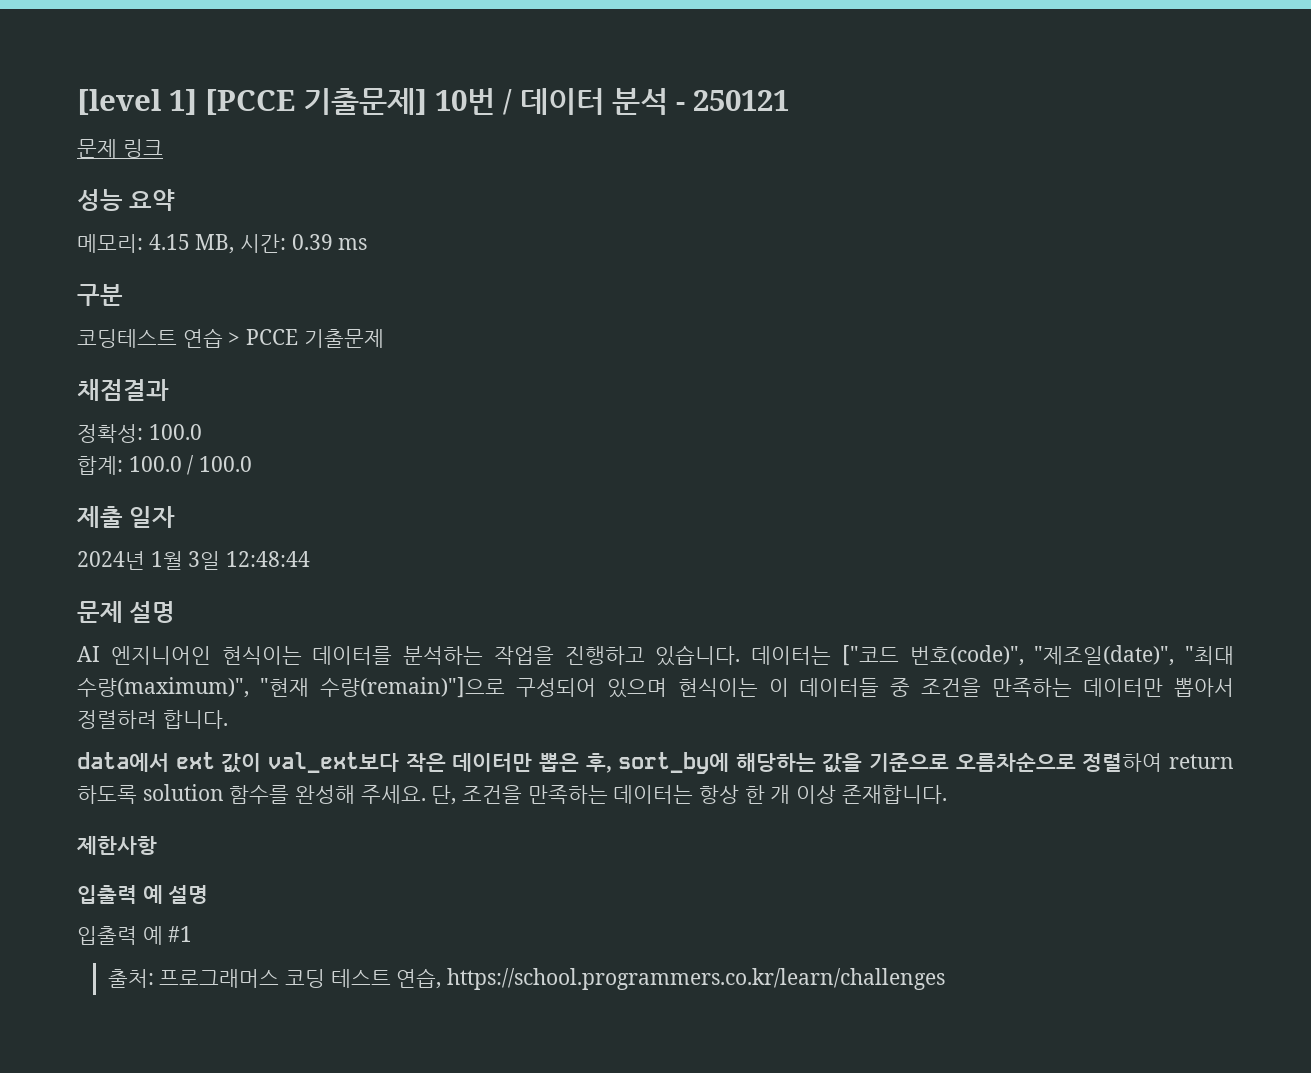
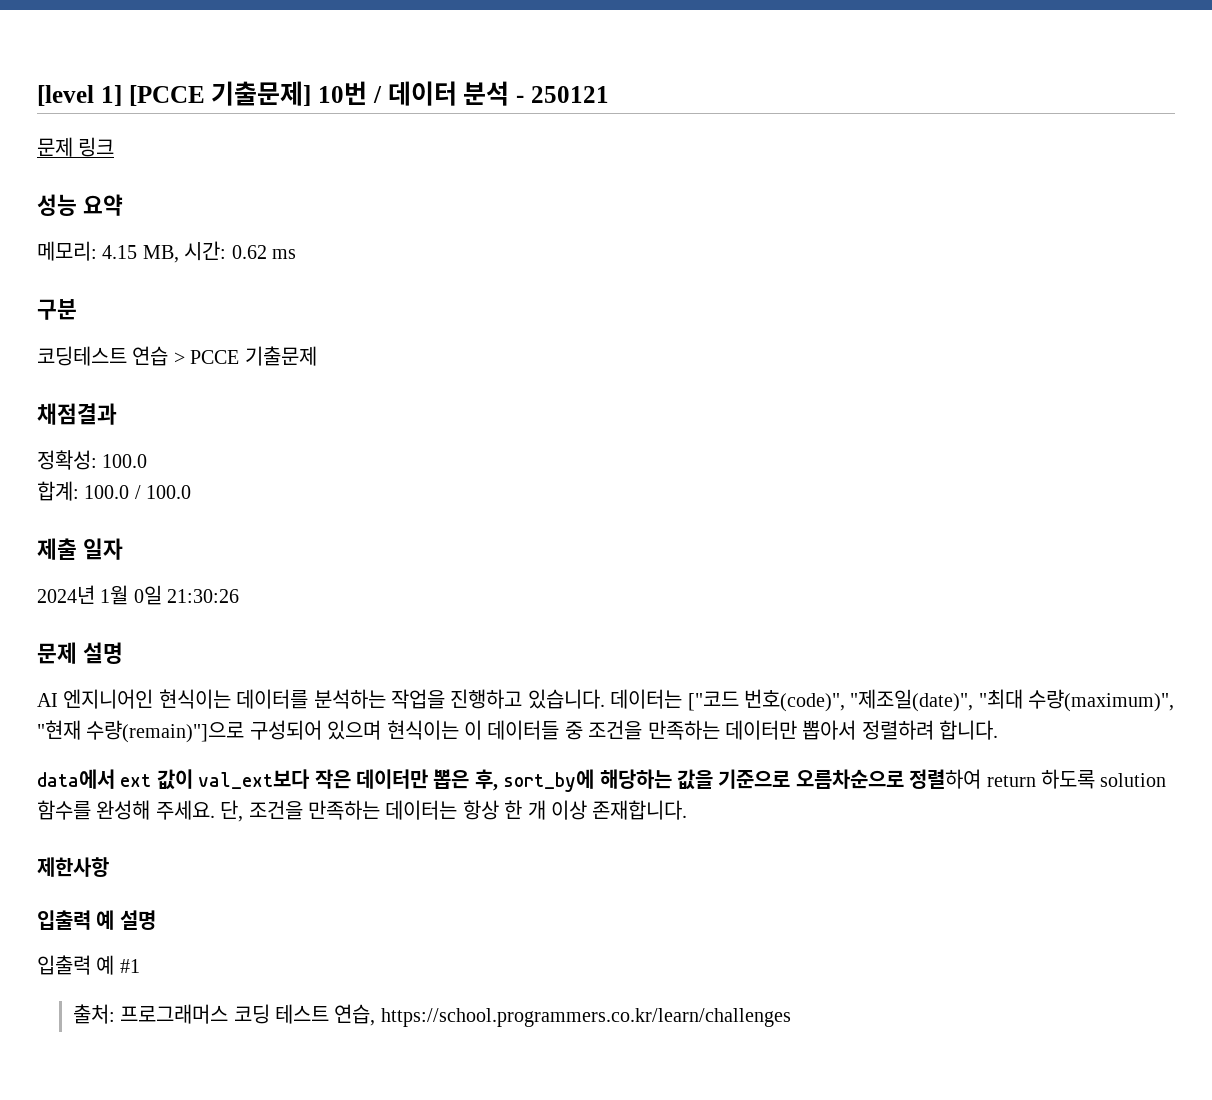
[291,234,333,250] 0.39 -> [231,245,267,259] 0.62
[188,551,311,570] 3일 12:48:44 -> [133,585,240,605] 0일 21:30:26

